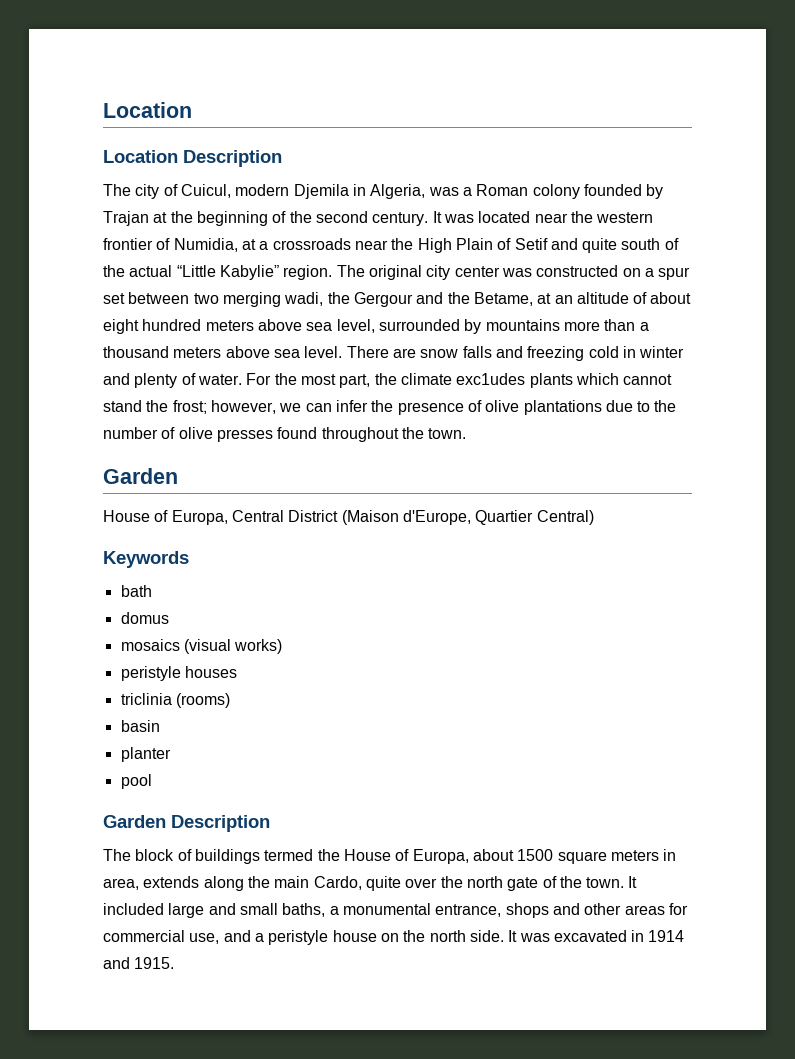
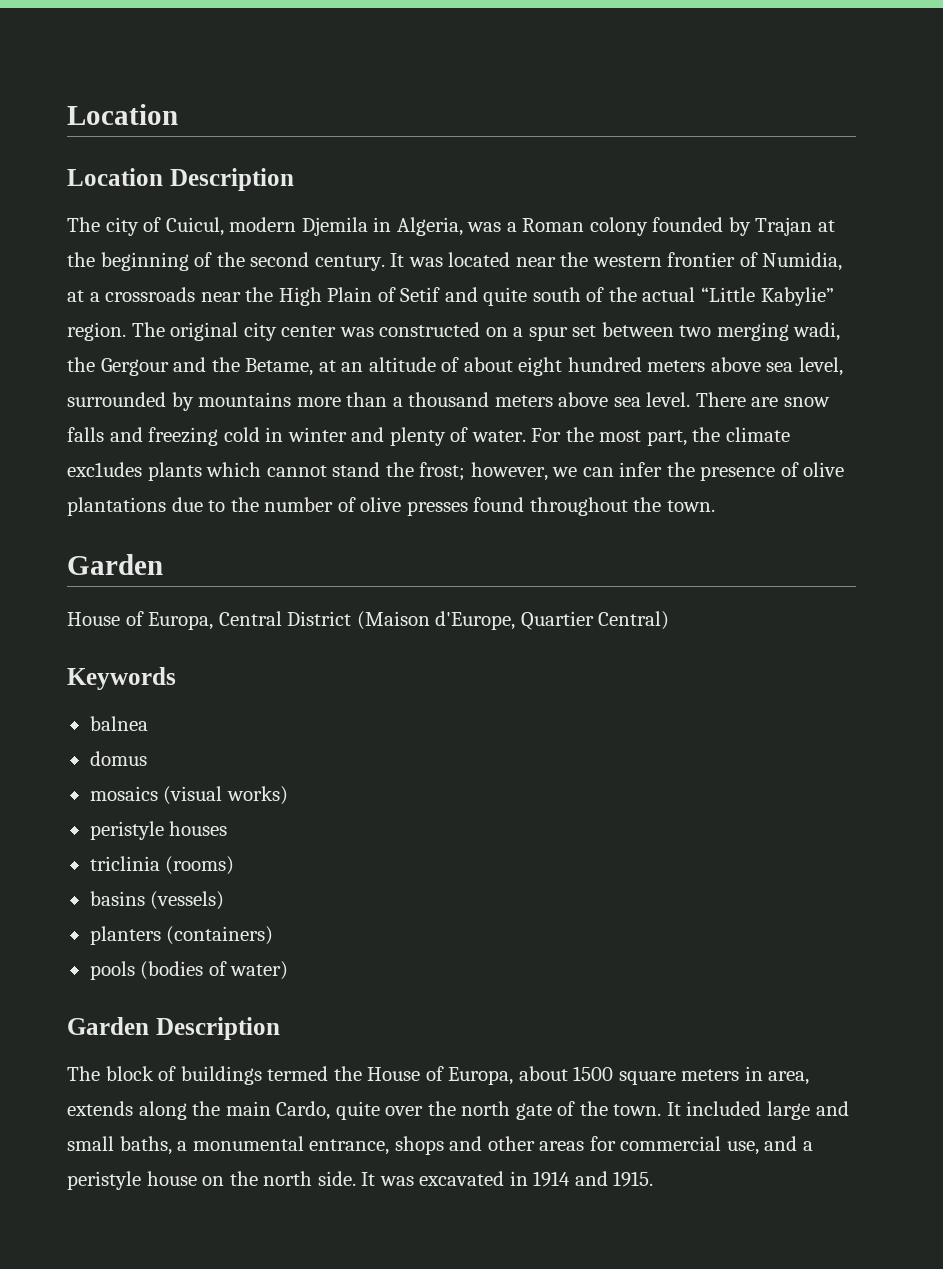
[120,585,152,597] bath -> [89,716,148,731] balnea
[120,720,160,732] [120,747,171,762] [120,774,152,789] basin // planter // pool -> [89,891,225,910] [89,926,274,945] [89,961,289,980] basins (vessels) // planters (containers) // pools (bodies of water)

